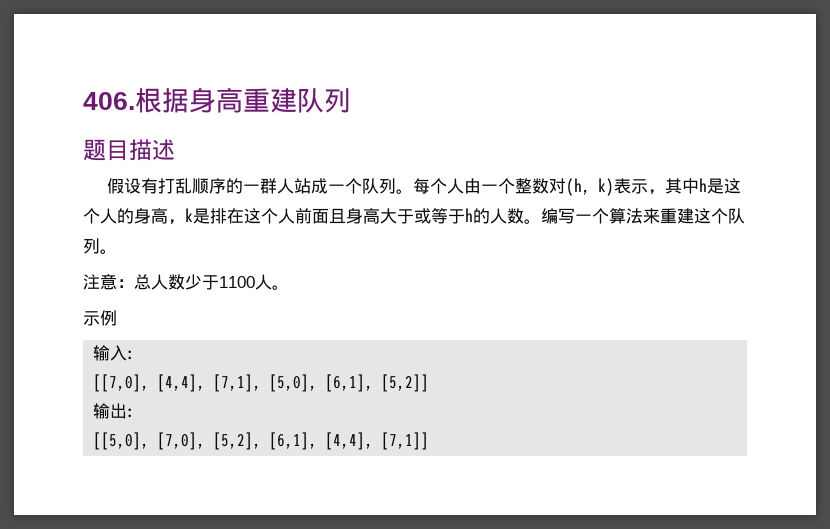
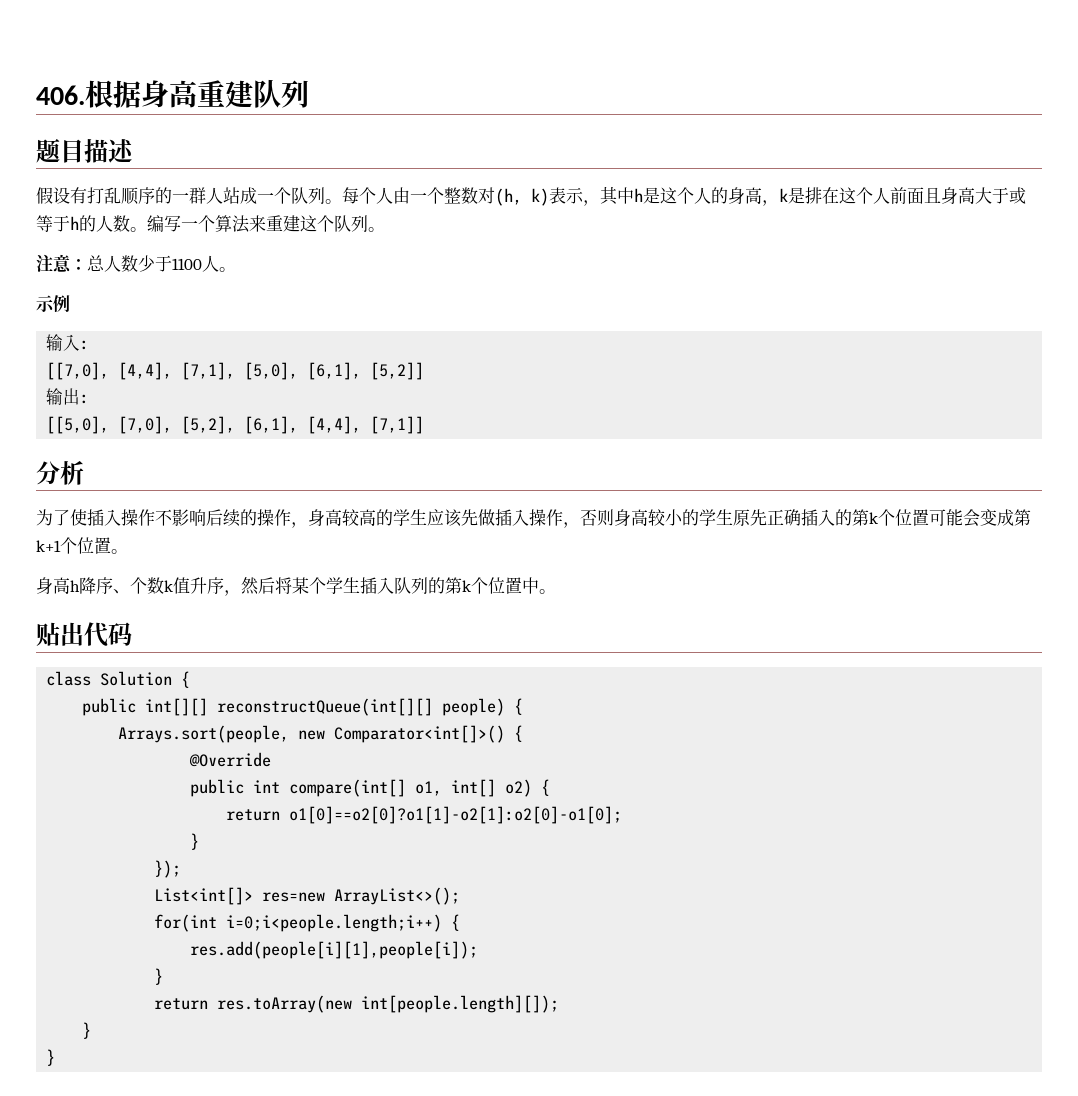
(430, 441) none -> [36,460,84,485] [36,509,1031,528] [36,537,128,554] [36,577,556,596] [36,622,132,647] [46,671,191,688] [82,698,524,716] [118,725,524,743] [189,752,272,767] [190,779,551,797] [226,806,623,824] [190,833,200,850] [154,860,182,878] [154,887,461,905] [154,914,461,932] [190,941,479,959] [154,968,164,985] [154,995,560,1013] [82,1022,92,1039] [46,1049,56,1066] // 分析 // 为了使插入操作不影响后续的操作，身高较高的学生应该先做插入操作，否则身高较小的学生原先正确插入的第k个位置可能会变成第k+1个位置。 // 身高h降序、个数k值升序，然后将某个学生插入队列的第k个位置中。 // 贴出代码 // class Solution { // public int[][] reconstructQueue(int[][] people) { // Arrays.sort(people, new Comparator<int[]>() { // @Override // public int compare(int[] o1, int[] o2) { // return o1[0]==o2[0]?o1[1]-o2[1]:o2[0]-o1[0]; // } // }); // List<int[]> res=new ArrayList<>(); // for(int i=0;i<people.length;i++) { // res.add(people[i][1],people[i]); // } // return res.toArray(new int[people.length][]); // } // }

